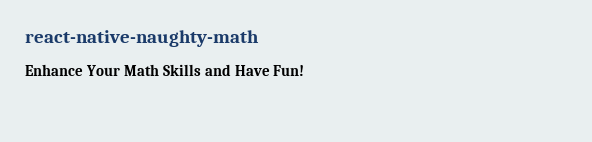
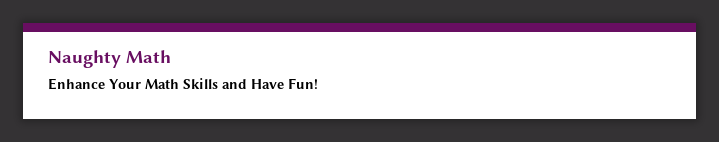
[25,30,259,47] react-native-naughty-math -> [48,50,171,68] Naughty Math

